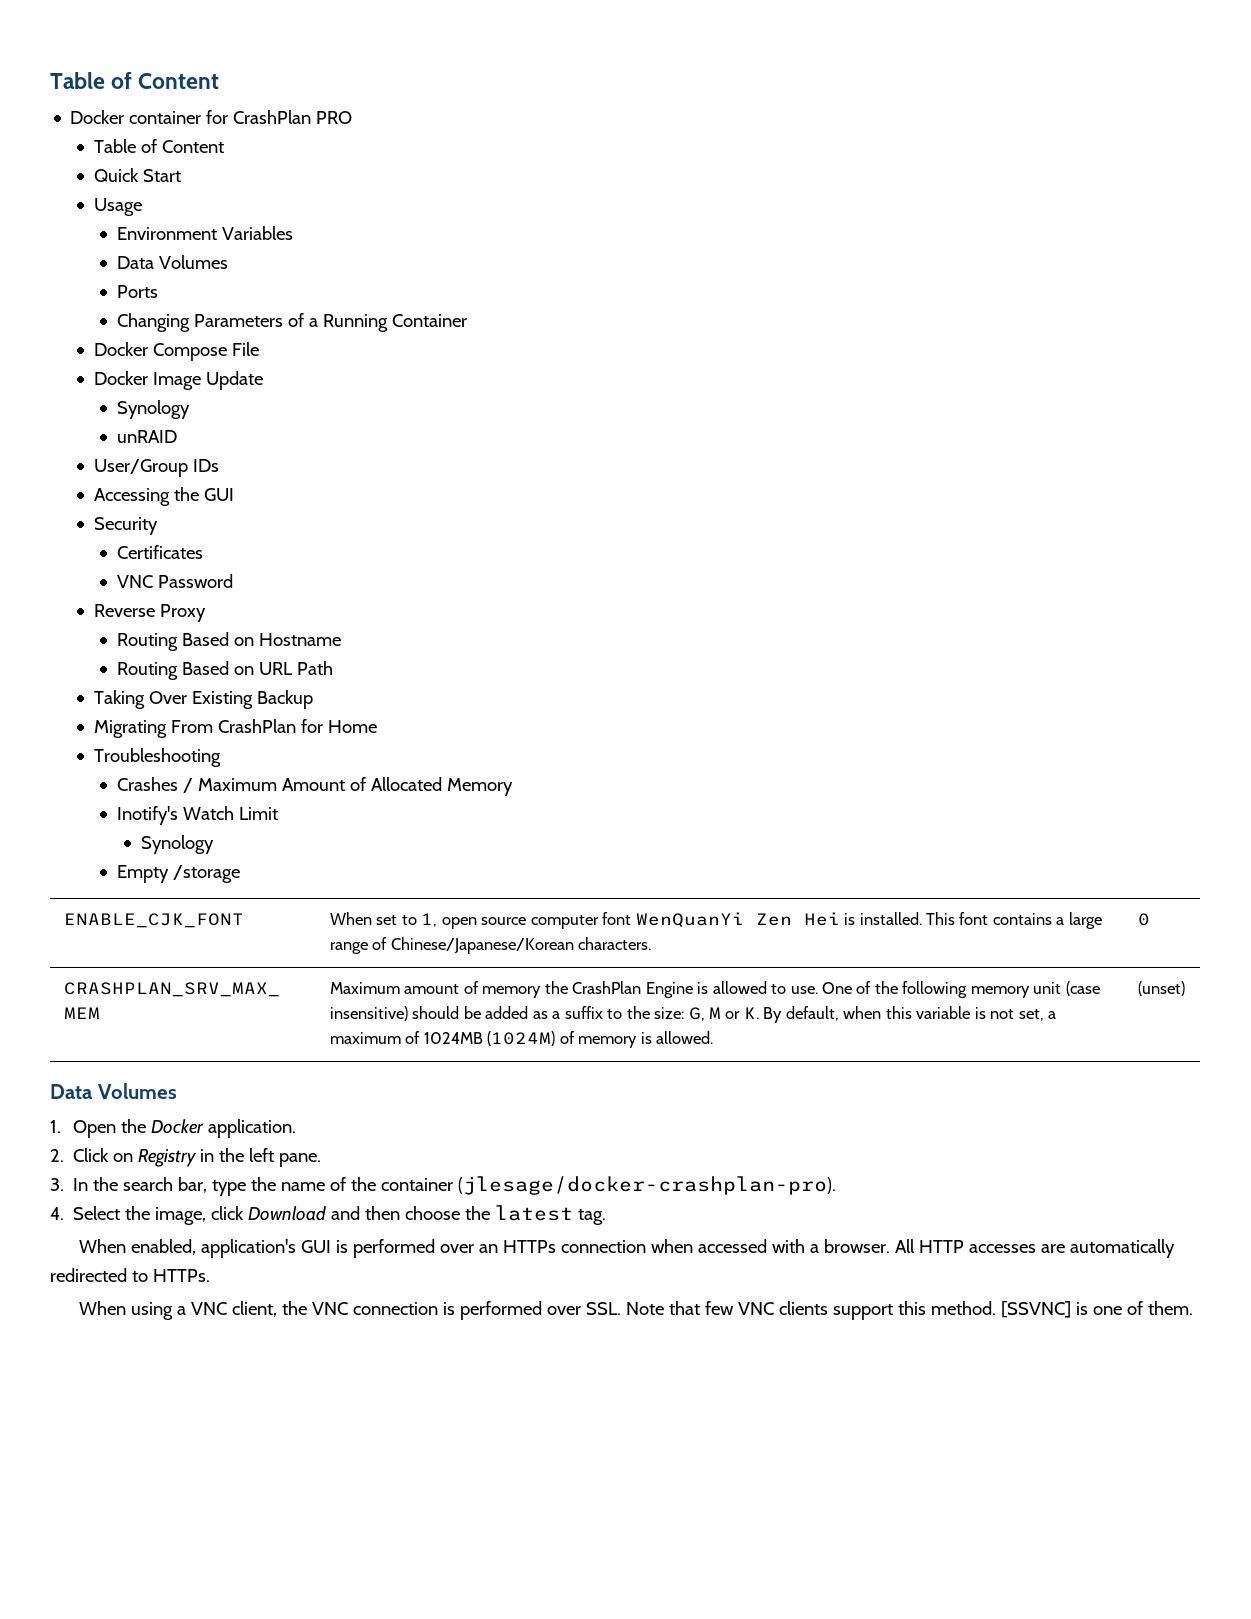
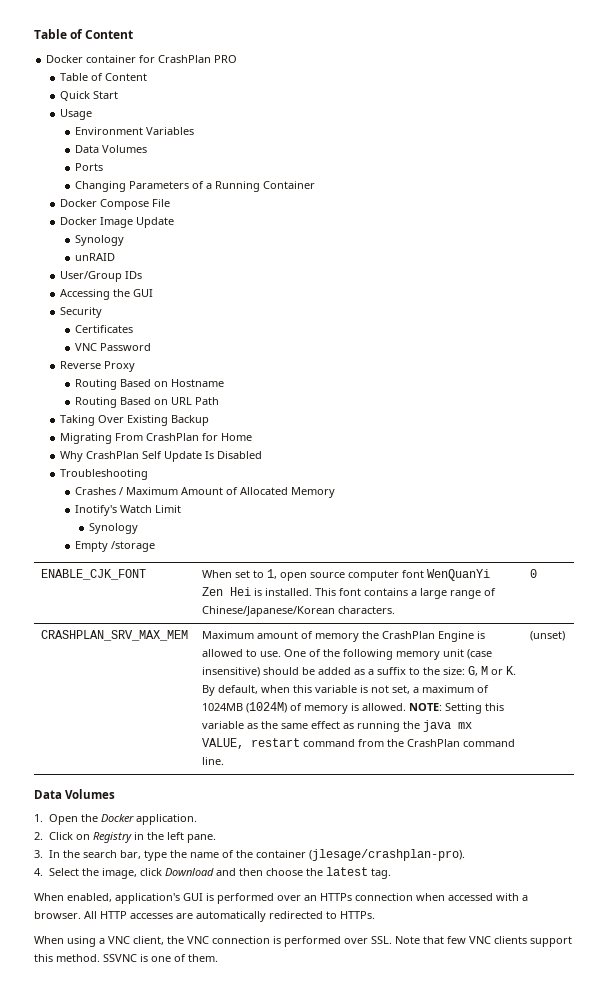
(377, 726) none -> [60,451,263,462] // Why CrashPlan Self Update Is Disabled
(714, 1037) none -> [408,703,504,714] [201,720,472,732] [201,738,515,749] [201,757,224,765] NOTE: Setting this variable as the same effect as running the java mx VALUE, restart command from the CrashPlan command line.
[458,1176,837,1195] (jlesage/docker-crashplan-pro). -> [308,849,465,861] (jlesage/crashplan-pro).
[1000,1301,1071,1318] [SSVNC] -> [103,954,137,962] SSVNC

